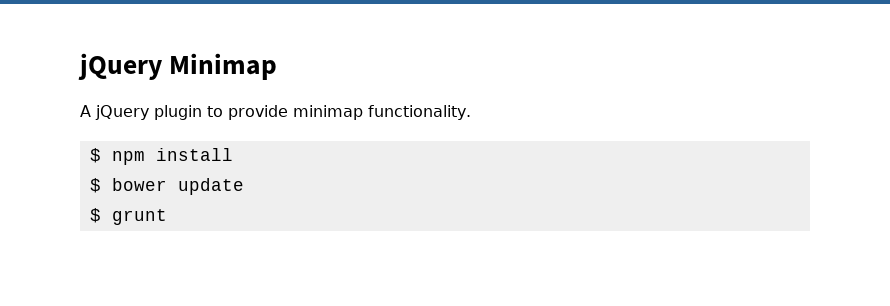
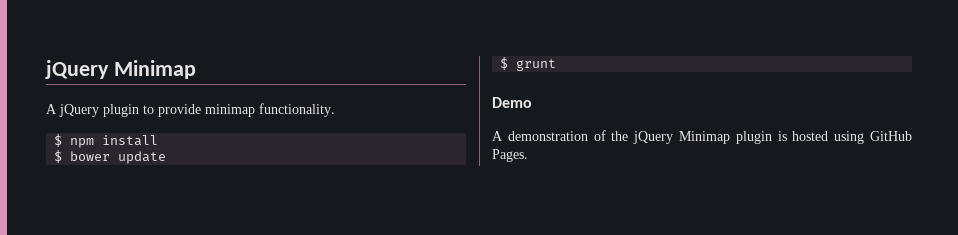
(167, 217) none -> [492,97,532,108] [492,130,912,144] [492,149,528,162] // Demo // A demonstration of the jQuery Minimap plugin is hosted using GitHub Pages.

